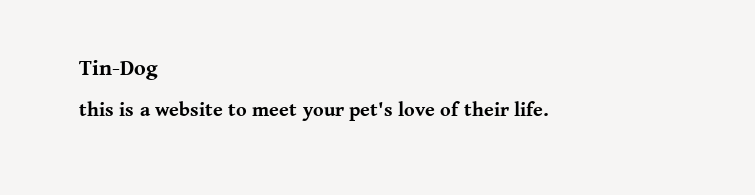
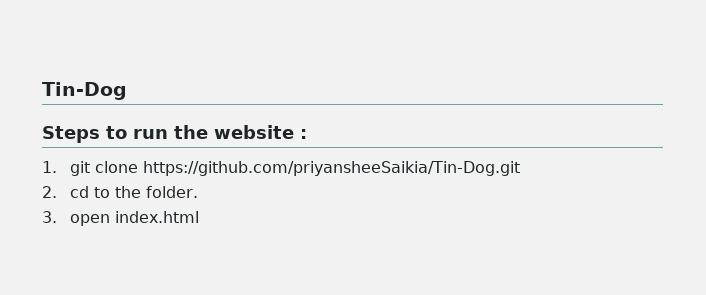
[79,101,549,121] this is a website to meet your pet's love of their life. -> [42,125,307,143] [42,161,521,176] [42,186,199,198] [42,211,200,226] Steps to run the website : // 1. git clone https://github.com/priyansheeSaikia/Tin-Dog.git // 2. cd to the folder. // 3. open index.html

